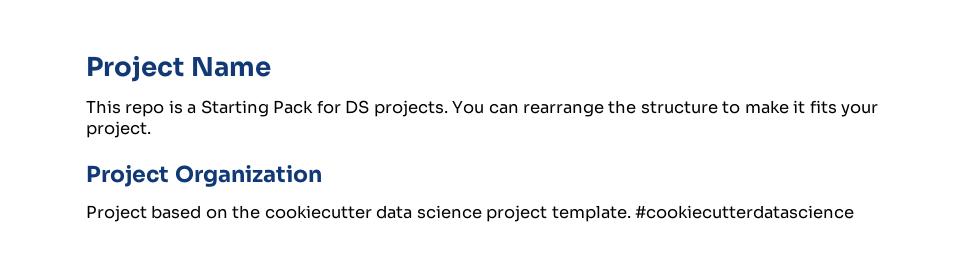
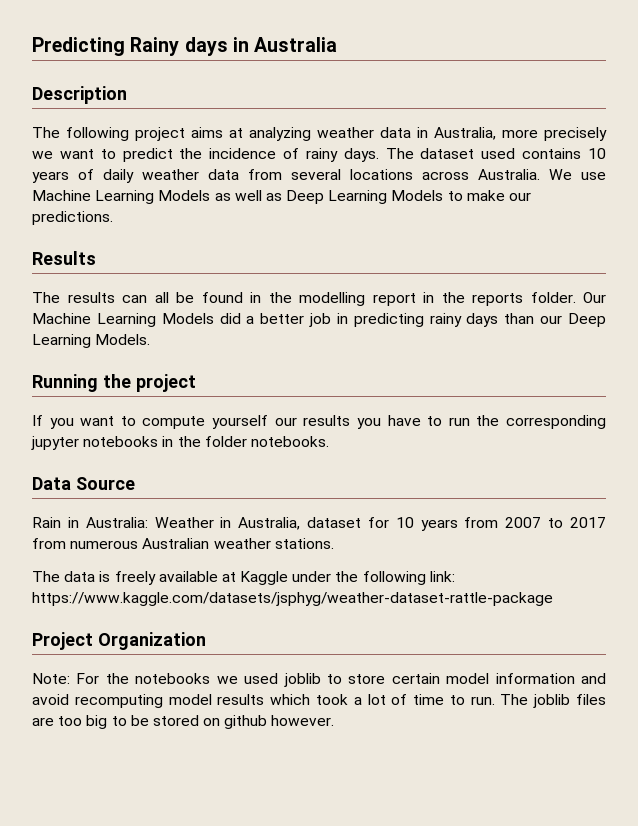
[86,55,272,82] [86,100,879,117] [86,121,151,138] [86,165,322,187] [86,205,855,222] Project Name // This repo is a Starting Pack for DS projects. You can rearrange the structure to make it fits your project. // Project Organization // Project based on the cookiecutter data science project template. #cookiecutterdatascience -> [32,37,338,56] [32,86,127,104] [32,127,607,141] [32,148,607,162] [32,169,606,183] [32,190,532,204] [32,211,113,225] [32,251,96,265] [32,292,606,306] [32,313,607,327] [32,334,151,348] [32,374,196,392] [32,415,607,429] [31,436,329,450] [32,477,135,490] [32,517,607,531] [32,538,334,549] [32,571,455,585] [32,592,553,606] [32,632,206,650] [32,673,606,687] [32,694,606,708] [32,715,335,729] Predicting Rainy days in Australia // Description // The following project aims at analyzing weather data in Australia, more precisely we want to predict the incidence of rainy days. The dataset used contains 10 years of daily weather data from several locations across Australia. We use Machine Learning Models as well as Deep Learning Models to make our predictions. // Results // The results can all be found in the modelling report in the reports folder. Our Machine Learning Models did a better job in predicting rainy days than our Deep Learning Models. // Running the project // If you want to compute yourself our results you have to run the corresponding jupyter notebooks in the folder notebooks. // Data Source // Rain in Australia: Weather in Australia, dataset for 10 years from 2007 to 2017 from numerous Australian weather stations. // The data is freely available at Kaggle under the following link: https://www.kaggle.com/datasets/jsphyg/weather-dataset-rattle-package // Project Organization // Note: For the notebooks we used joblib to store certain model information and avoid recomputing model results which took a lot of time to run. The joblib files are too big to be stored on github however.

